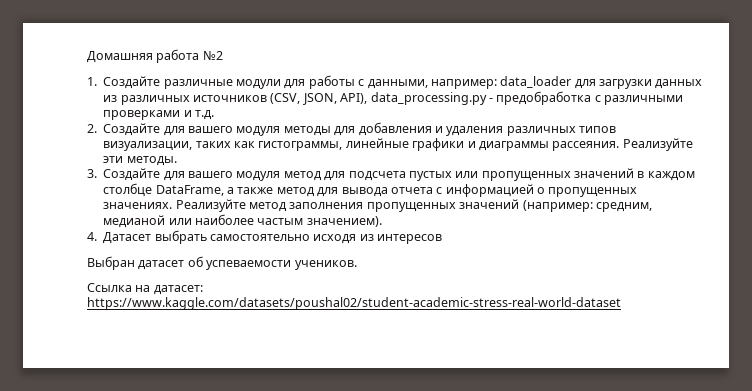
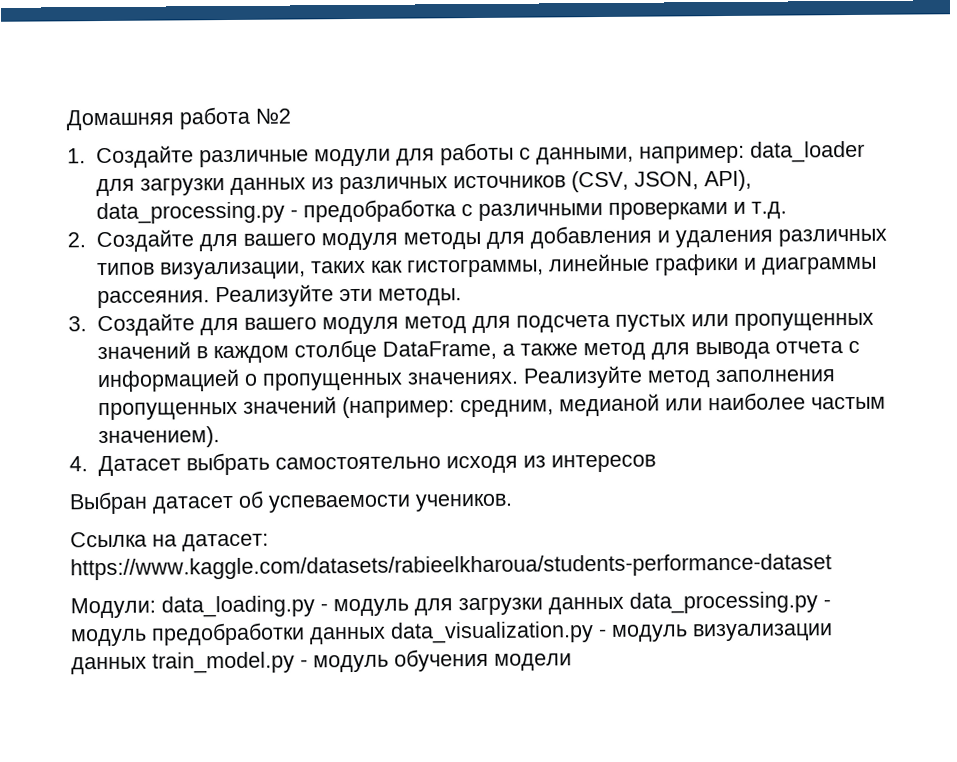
[87,297,621,310] https://www.kaggle.com/datasets/poushal02/student-academic-stress-real-world-dataset -> [70,553,832,581] [70,591,831,619] [70,621,833,647] [71,648,572,675] https://www.kaggle.com/datasets/rabieelkharoua/students-performance-dataset // Модули: data_loading.py - модуль для загрузки данных data_processing.py - модуль предобработки данных data_visualization.py - модуль визуализации данных train_model.py - модуль обучения модели

